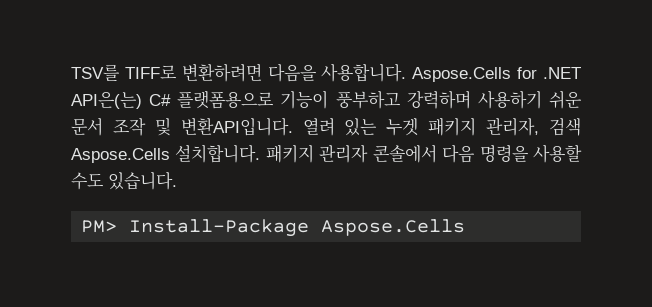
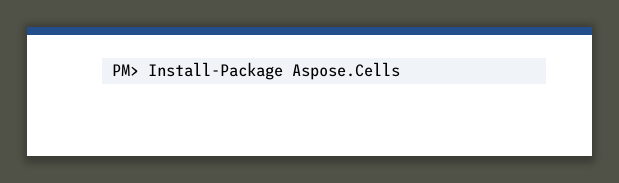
[71,63,581,82] [71,90,583,109] [71,117,582,136] [71,144,582,163] [71,172,177,190] TSV를 TIFF로 변환하려면 다음을 사용합니다. Aspose.Cells for .NET API은(는) C# 플랫폼용으로 기능이 풍부하고 강력하며 사용하기 쉬운 문서 조작 및 변환API입니다. 열려 있는 누겟 패키지 관리자, 검색 Aspose.Cells 설치합니다. 패키지 관리자 콘솔에서 다음 명령을 사용할 수도 있습니다. // -> (111, 70) none

